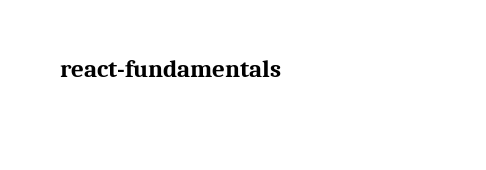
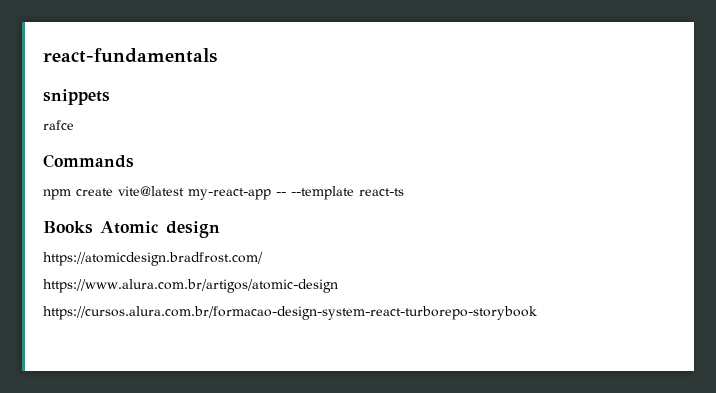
(281, 68) none -> [43,89,110,105] [43,120,74,130] [43,154,134,168] [43,186,404,200] [43,221,220,238] [43,252,263,266] [43,279,338,293] [43,306,537,320] // snippets // rafce // Commands // npm create vite@latest my-react-app -- --template react-ts // Books Atomic design // https://atomicdesign.bradfrost.com/ // https://www.alura.com.br/artigos/atomic-design // https://cursos.alura.com.br/formacao-design-system-react-turborepo-storybook

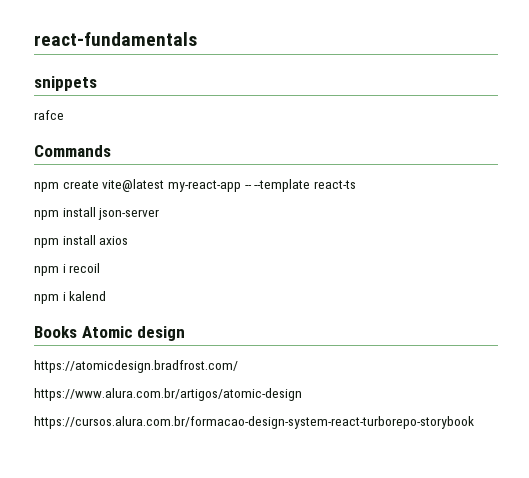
(404, 192) none -> [34,207,160,220] [34,235,129,248] [34,263,101,276] [34,291,107,304] // npm install json-server // npm install axios // npm i recoil // npm i kalend

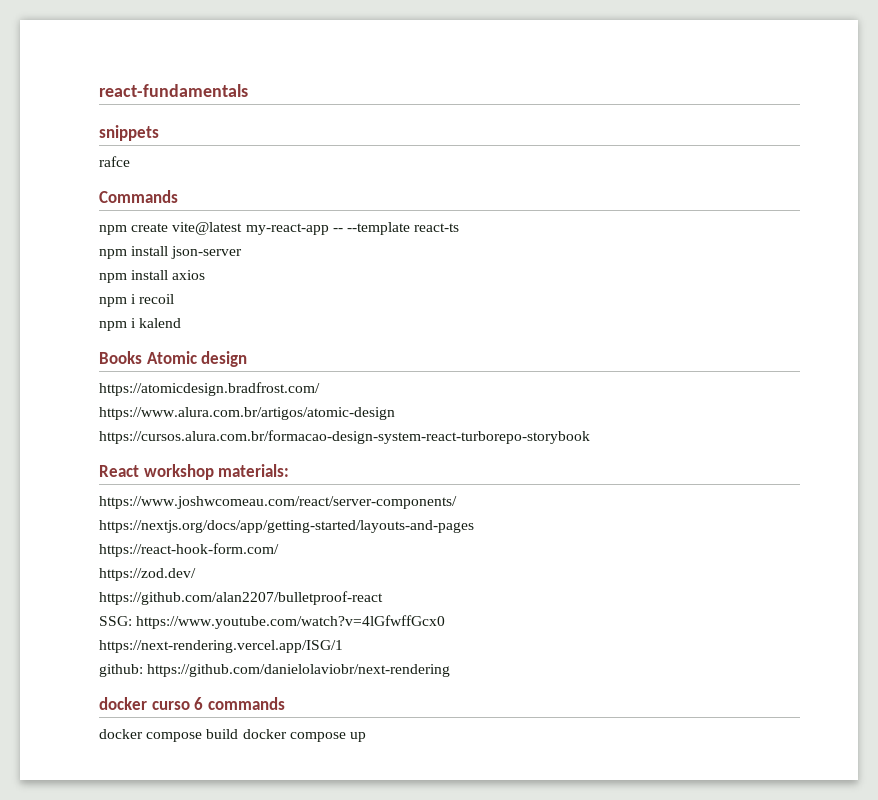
(474, 422) none -> [99,464,290,480] [99,496,457,509] [99,520,474,533] [99,543,279,557] [99,568,196,581] [99,591,383,605] [99,615,446,629] [99,640,343,653] [99,664,451,677] [99,697,285,710] [99,729,366,742] // React workshop materials: // https://www.joshwcomeau.com/react/server-components/ // https://nextjs.org/docs/app/getting-started/layouts-and-pages // https://react-hook-form.com/ // https://zod.dev/ // https://github.com/alan2207/bulletproof-react // SSG: https://www.youtube.com/watch?v=4lGfwffGcx0 // https://next-rendering.vercel.app/ISG/1 // github: https://github.com/danielolaviobr/next-rendering // docker curso 6 commands // docker compose build docker compose up

